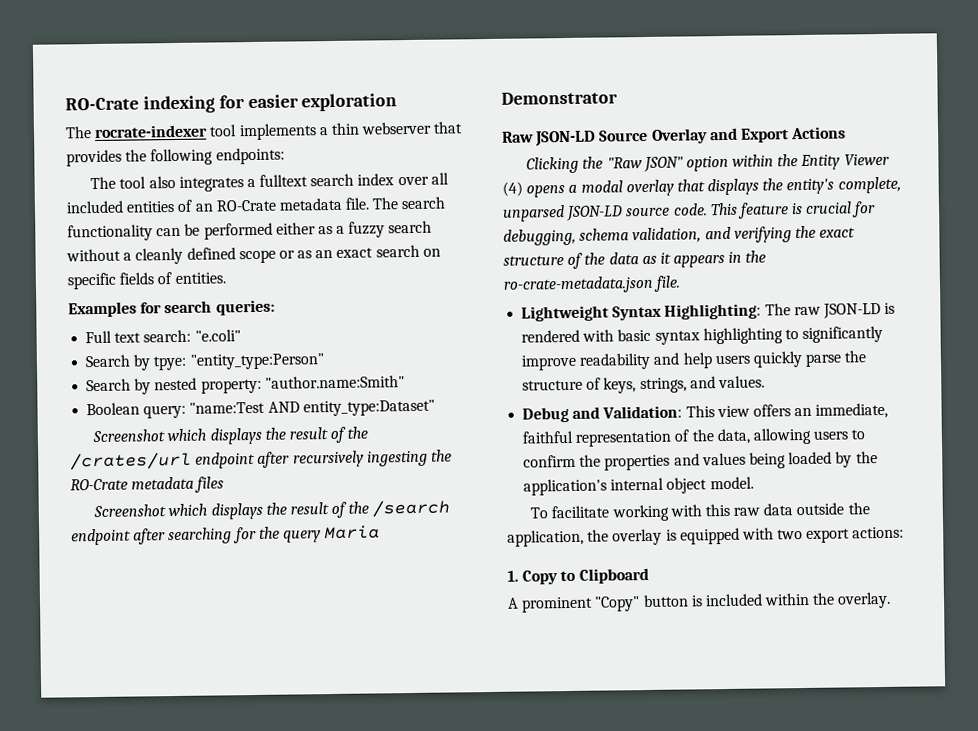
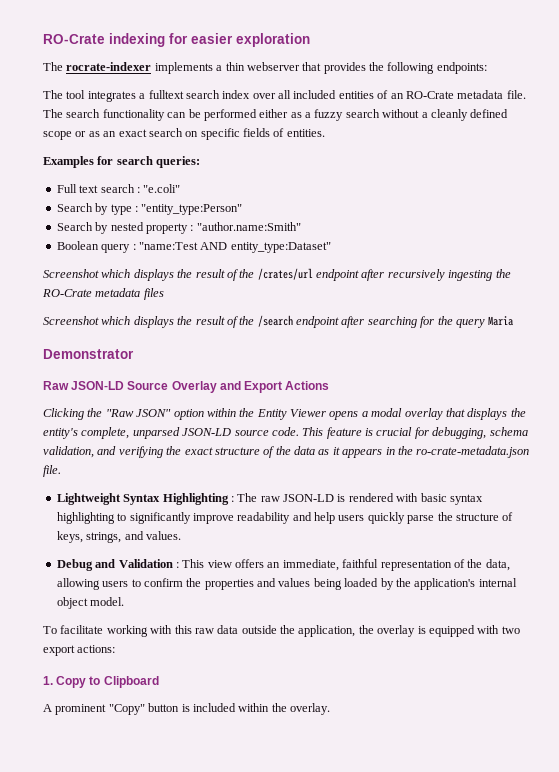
[209,124,238,137] tool -> (152, 66) none
[148,175,176,189] also -> (86, 94) none
[143,329,192,343] search: -> [100,184,140,193] search :
[153,355,188,371] tpye: -> [110,204,138,215] type :
[200,378,262,394] property: -> [145,223,194,234] property :
[143,404,187,419] query: -> [101,244,136,253] query :
[502,181,523,197] (4) -> (326, 413) none
[664,303,762,320] Highlighting: -> [162,493,234,505] Highlighting :
[602,405,683,419] Validation: -> [118,559,179,568] Validation :

